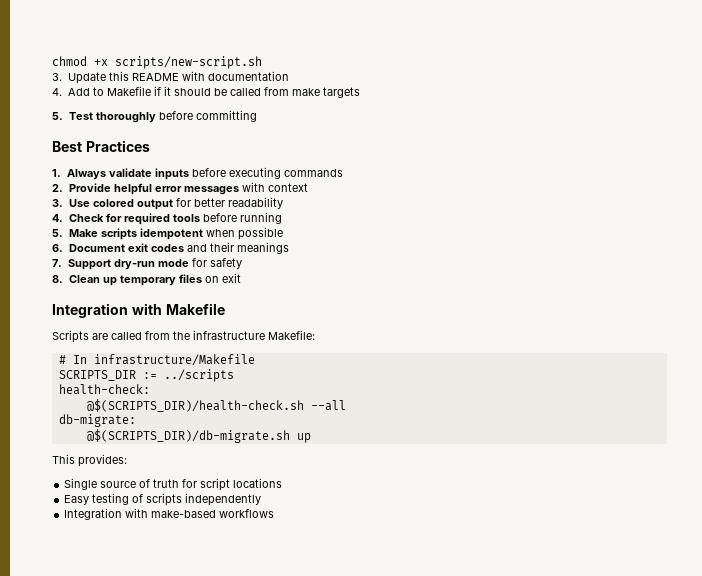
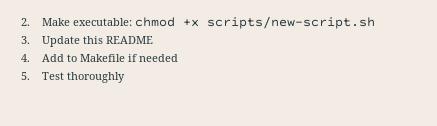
(52, 61) none -> [21,18,132,26] 2. Make executable:
[181,71,289,81] with documentation -> (153, 40) none
[163,86,360,98] [52,110,257,123] [52,140,150,152] [52,167,343,180] [52,182,308,195] [52,197,283,210] [52,212,282,225] [52,227,283,240] [52,242,289,254] [52,258,242,270] [52,273,241,286] [52,303,225,318] [52,330,315,343] [58,354,255,366] [58,369,234,382] [58,384,150,395] [86,399,346,412] [58,414,136,427] [86,429,311,443] [52,454,127,467] [64,478,283,491] [64,493,262,506] [64,508,275,520] it should be called from make targets // 5. Test thoroughly before committing // Best Practices // 1. Always validate inputs before executing commands // 2. Provide helpful error messages with context // 3. Use colored output for better readability // 4. Check for required tools before running // 5. Make scripts idempotent when possible // 6. Document exit codes and their meanings // 7. Support dry-run mode for safety // 8. Clean up temporary files on exit // Integration with Makefile // Scripts are called from the infrastructure Makefile: // # In infrastructure/Makefile // SCRIPTS_DIR := ../scripts // health-check: // @$(SCRIPTS_DIR)/health-check.sh --all // db-migrate: // @$(SCRIPTS_DIR)/db-migrate.sh up // This provides: // Single source of truth for script locations // Easy testing of scripts independently // Integration with make-based workflows -> [138,54,178,62] [21,72,125,83] needed // 5. Test thoroughly

